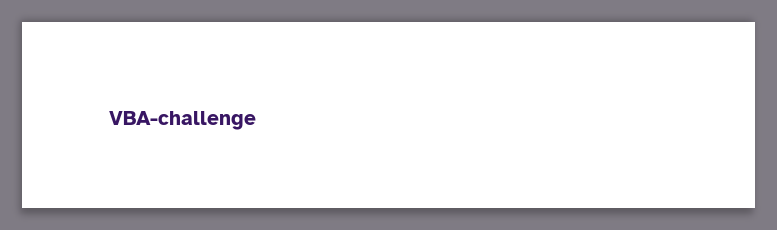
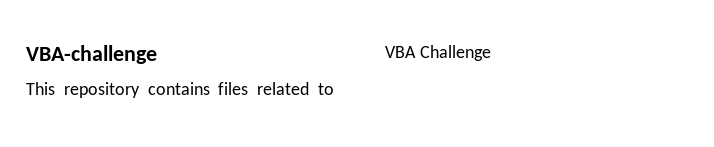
(256, 120) none -> [26,82,335,98] [385,45,491,61] // This repository contains files related to VBA Challenge

